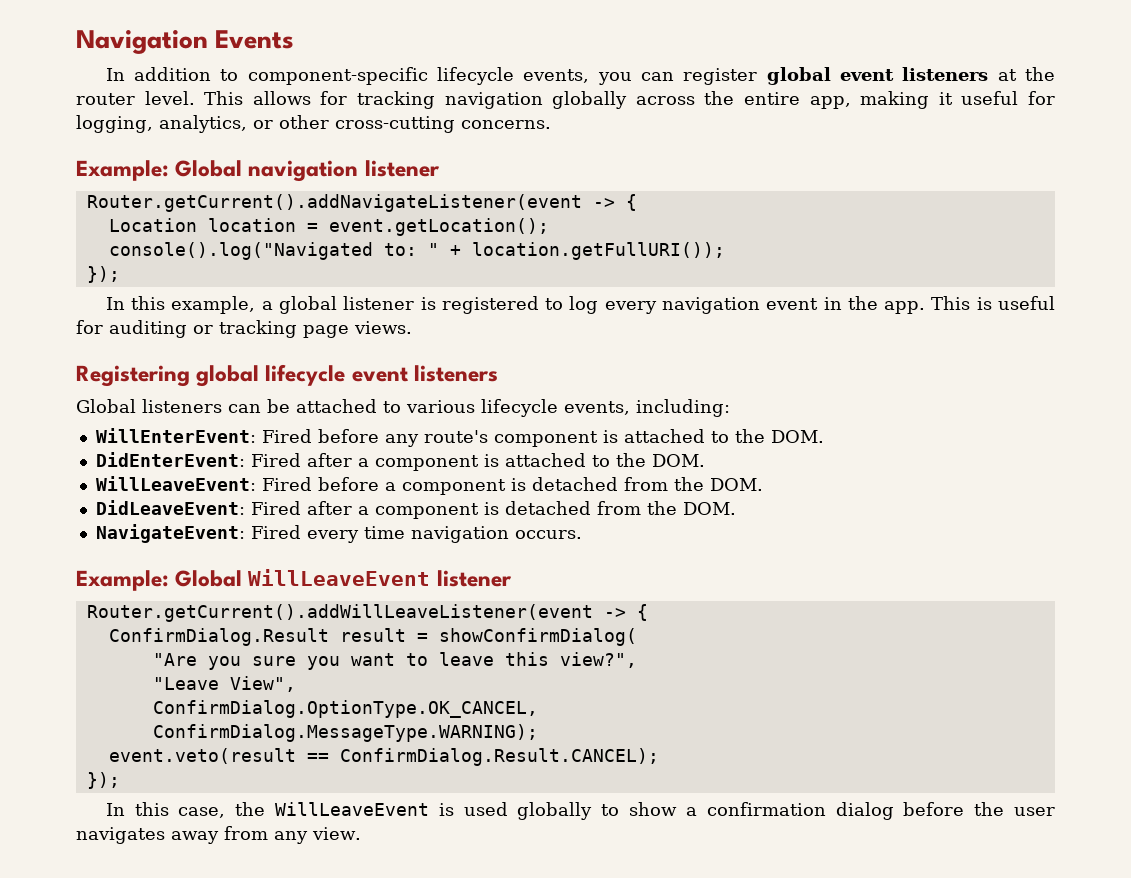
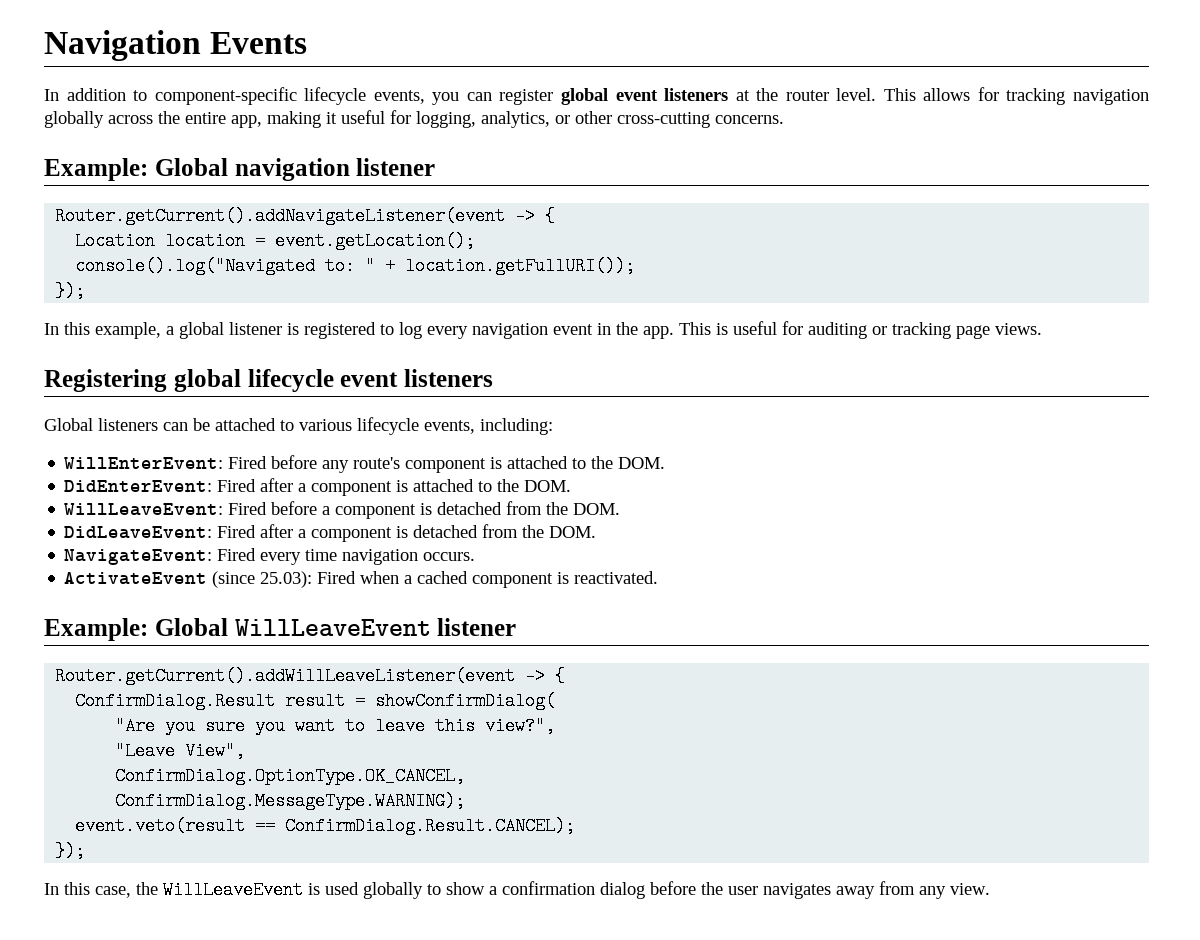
(582, 534) none -> [64,571,659,588] // ActivateEvent (since 25.03): Fired when a cached component is reactivated.

